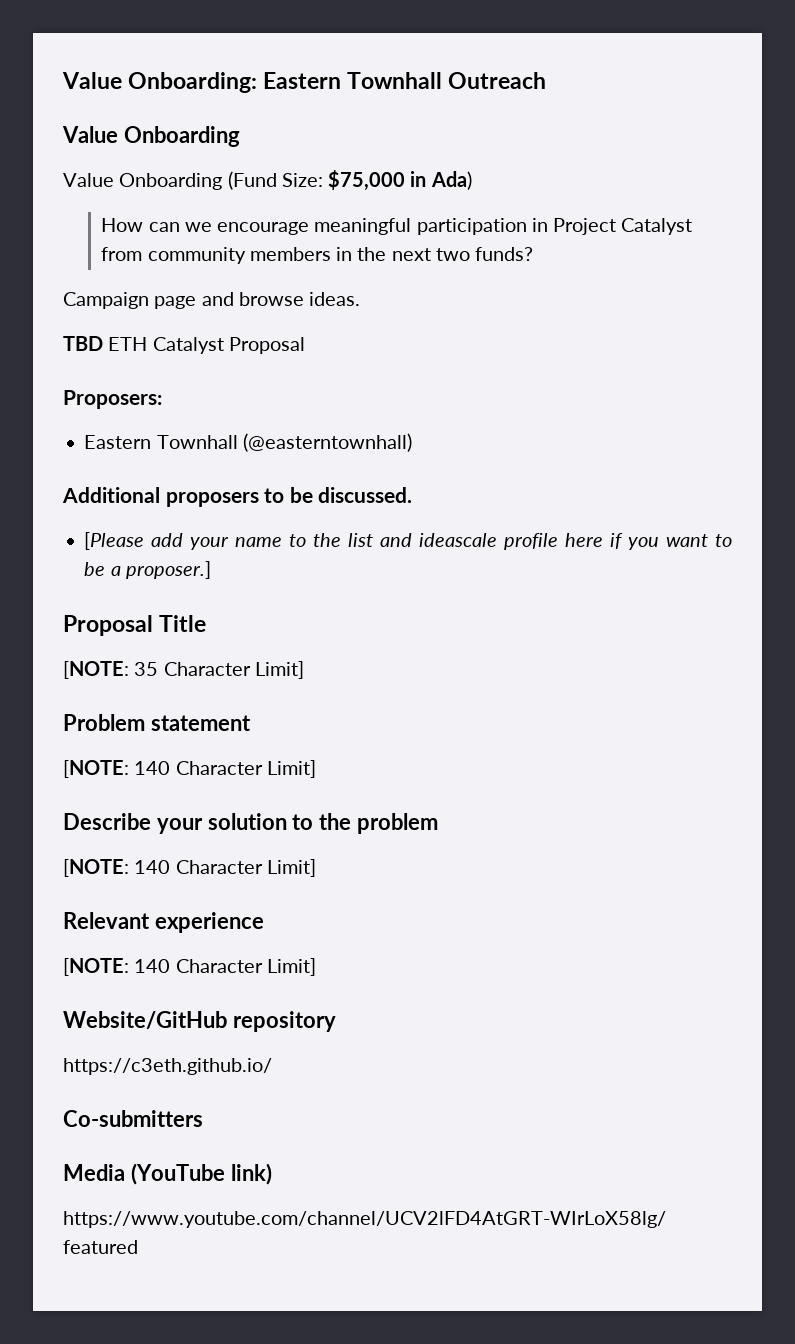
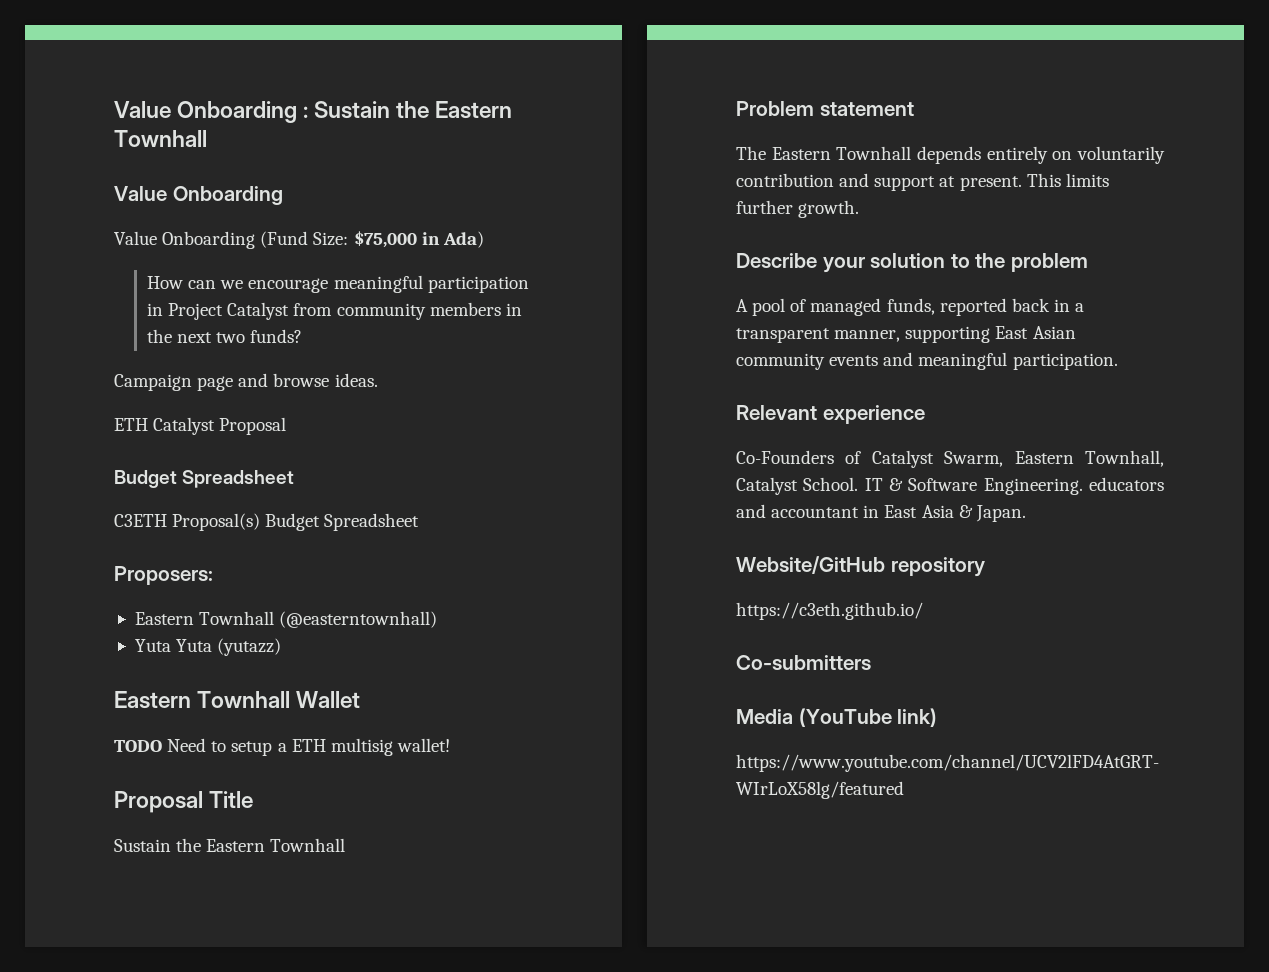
[62,72,547,93] Value Onboarding: Eastern Townhall Outreach -> [114,101,513,123] [114,130,207,147] Value Onboarding : Sustain the Eastern Townhall
[63,336,103,351] TBD -> (378, 380) none
[63,390,162,409] [84,433,412,452] [62,487,413,507] [84,532,733,550] [84,561,211,579] [63,615,207,636] [63,661,304,679] [63,714,251,731] [63,760,316,778] Proposers: // Eastern Townhall (@easterntownhall) // Additional proposers to be discussed. // [Please add your name to the list and ideascale profile here if you want to be a proposer.] // Proposal Title // [NOTE: 35 Character Limit] // Problem statement // [NOTE: 140 Character Limit] -> [114,470,295,488] [114,513,420,531] [114,566,213,585] [134,611,438,628] [134,638,282,656] [114,691,361,709] [114,738,450,756] [114,791,254,813] [114,838,346,852] [736,101,914,116] [736,146,1165,164] [736,173,1109,191] [736,200,860,218] Budget Spreadsheet // C3ETH Proposal(s) Budget Spreadsheet // Proposers: // Eastern Townhall (@easterntownhall) // Yuta Yuta (yutazz) // Eastern Townhall Wallet // TODO Need to setup a ETH multisig wallet! // Proposal Title // Sustain the Eastern Townhall // Problem statement // The Eastern Townhall depends entirely on voluntarily contribution and support at present. This limits further growth.
[63,859,316,877] [63,912,264,933] [63,958,316,976] [NOTE: 140 Character Limit] // Relevant experience // [NOTE: 140 Character Limit] -> [736,298,1085,316] [736,326,1076,343] [736,352,1118,370] [736,405,925,424] [736,450,1164,468] [736,477,1164,495] [736,504,1026,522] A pool of managed funds, reported back in a transparent manner, supporting East Asian community events and meaningful participation. // Relevant experience // Co-Founders of Catalyst Swarm, Eastern Townhall, Catalyst School. IT & Software Engineering. educators and accountant in East Asia & Japan.

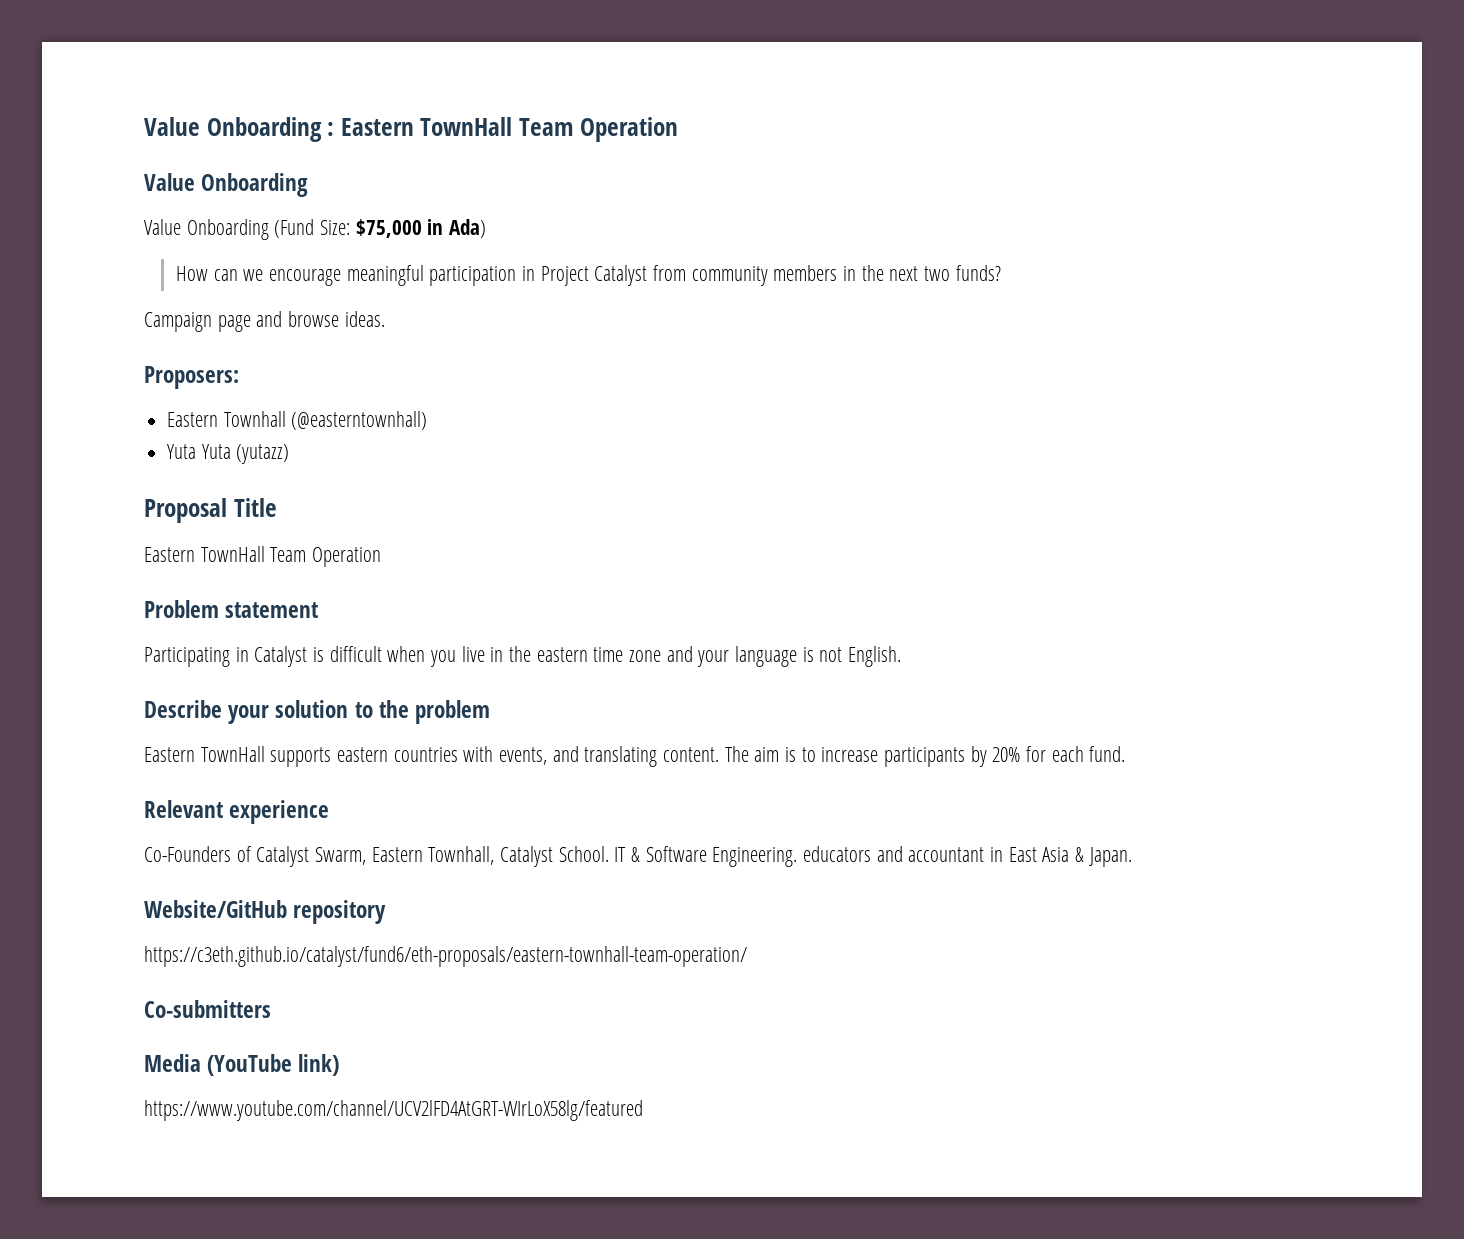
[314,101,513,119] [114,130,207,147] Sustain the Eastern Townhall -> [340,117,678,142] Eastern TownHall Team Operation
[114,417,287,435] [114,470,295,488] [114,513,420,531] // ETH Catalyst Proposal // Budget Spreadsheet // C3ETH Proposal(s) Budget Spreadsheet -> (385, 319) none
[114,691,361,709] [114,738,450,756] [114,791,254,813] [114,838,346,852] [736,101,914,116] [736,146,1165,164] [736,173,1109,191] [736,200,860,218] Eastern Townhall Wallet // TODO Need to setup a ETH multisig wallet! // Proposal Title // Sustain the Eastern Townhall // Problem statement // The Eastern Townhall depends entirely on voluntarily contribution and support at present. This limits further growth. -> [144,498,277,523] [144,546,381,567] [144,600,319,618] [144,646,902,667] Proposal Title // Eastern TownHall Team Operation // Problem statement // Participating in Catalyst is difficult when you live in the eastern time zone and your language is not English.
[736,298,1085,316] [736,326,1076,343] [736,352,1118,370] A pool of managed funds, reported back in a transparent manner, supporting East Asian community events and meaningful participation. -> [144,746,1126,767] Eastern TownHall supports eastern countries with events, and translating content. The aim is to increase participants by 20% for each fund.
[736,602,923,620] https://c3eth.github.io/ -> [144,946,747,967] https://c3eth.github.io/catalyst/fund6/eth-proposals/eastern-townhall-team-operation/

